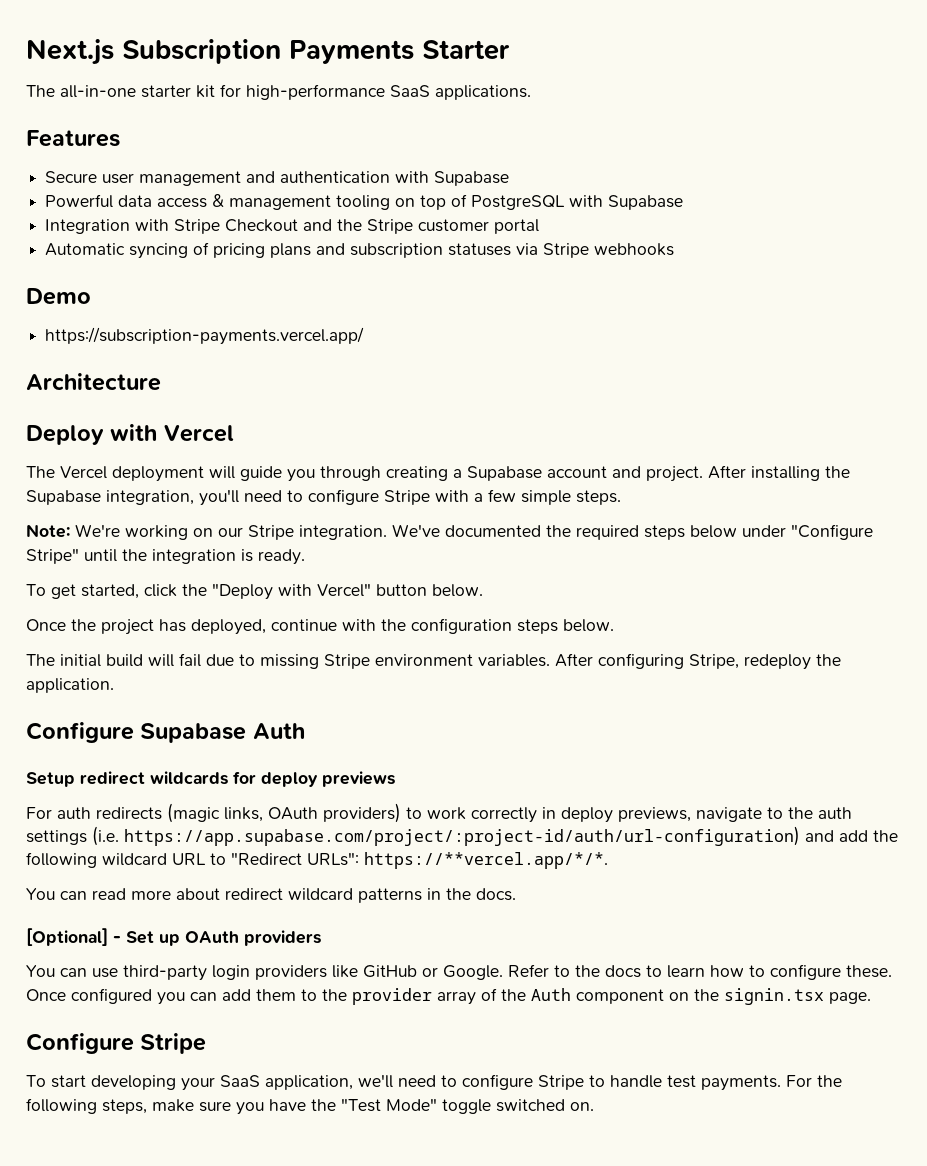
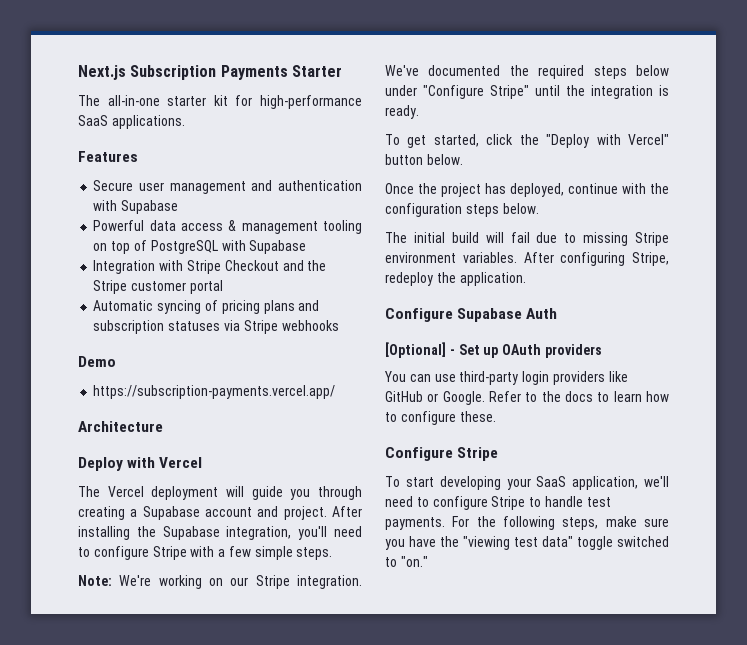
[26,771,395,787] [26,803,852,823] [26,826,898,846] [26,852,608,869] [26,888,516,903] // Setup redirect wildcards for deploy previews // For auth redirects (magic links, OAuth providers) to work correctly in deploy previews, navigate to the auth settings (i.e. https://app.supabase.com/project/:project-id/auth/url-configuration) and add the following wildcard URL to "Redirect URLs": https://**vercel.app/*/*. // You can read more about redirect wildcard patterns in the docs. -> (558, 313) none
[26,988,871,1005] Once configured you can add them to the provider array of the Auth component on the signin.tsx page. -> (496, 416) none
[341,1098,594,1114] "Test Mode" toggle switched on. -> [463,536,669,550] [385,556,428,567] "viewing test data" toggle switched to "on."

